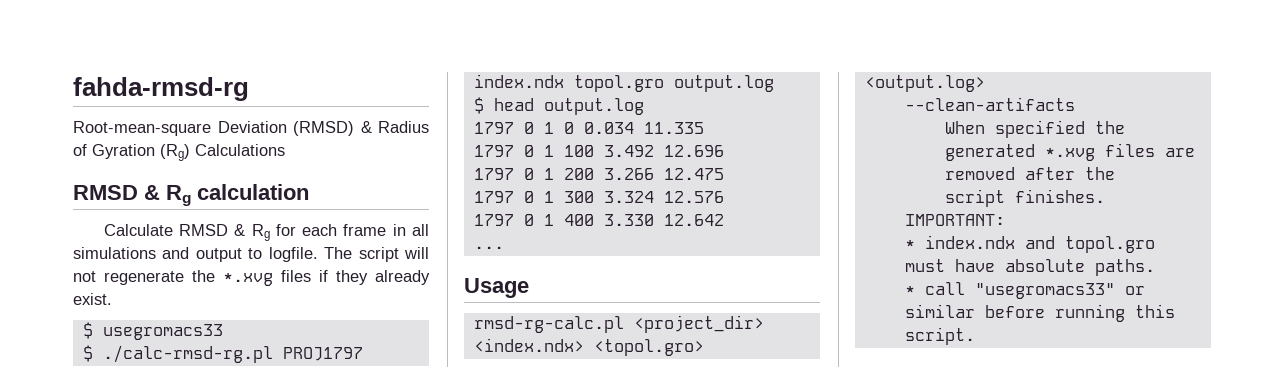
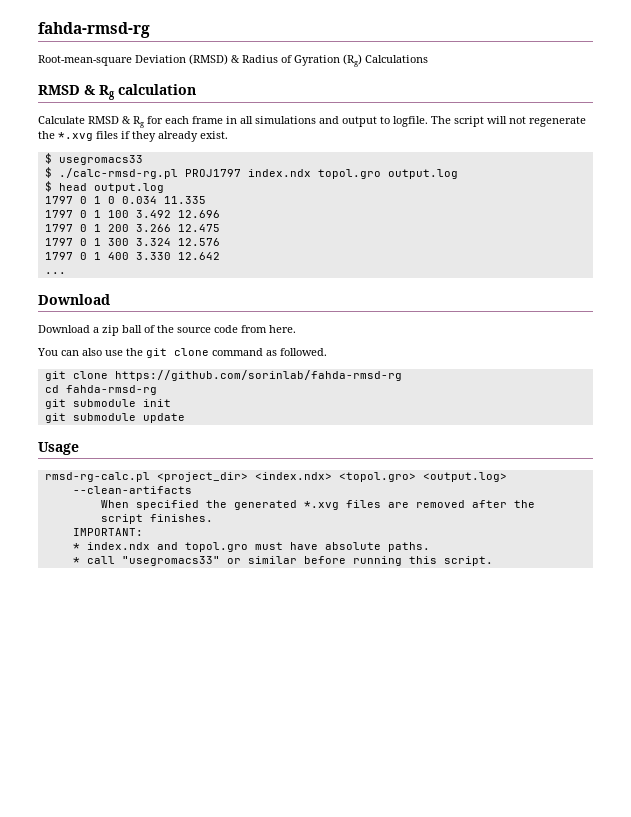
(504, 247) none -> [38,294,110,305] [38,325,296,336] [37,348,327,358] [44,370,402,381] [44,385,157,395] [44,399,171,409] [44,413,185,423] // Download // Download a zip ball of the source code from here. // You can also use the git clone command as followed. // git clone https://github.com/sorinlab/fahda-rmsd-rg // cd fahda-rmsd-rg // git submodule init // git submodule update

